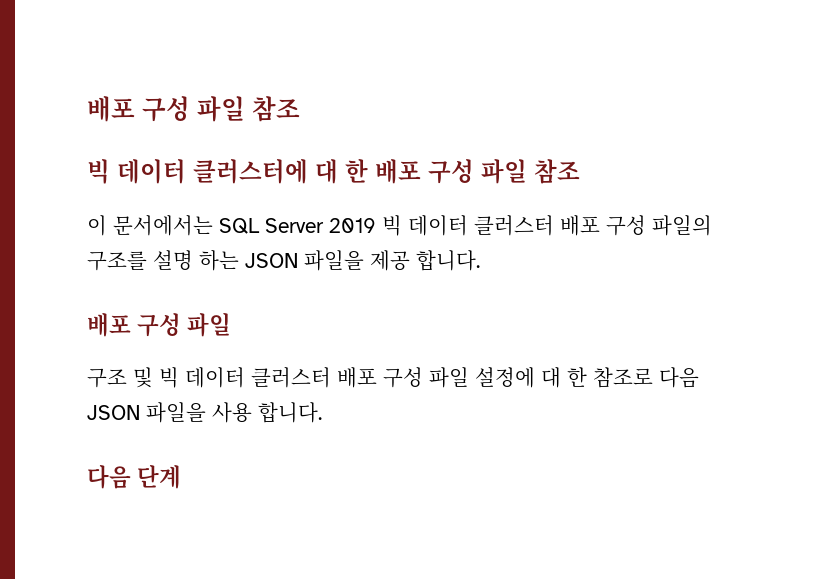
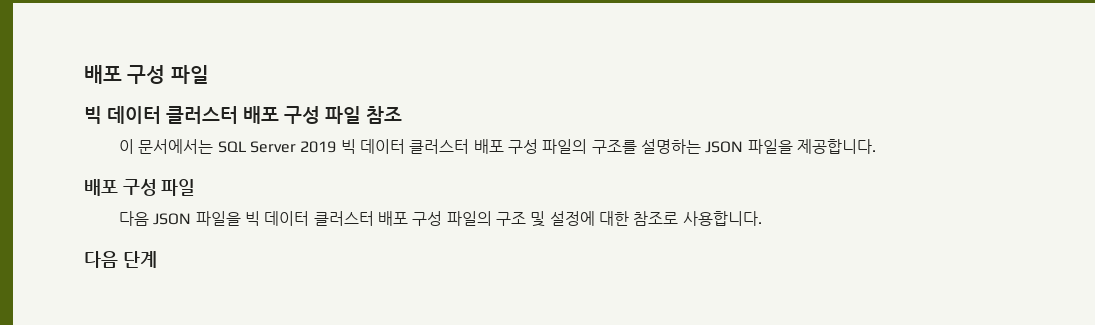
[87,96,300,122] [87,159,368,184] 배포 구성 파일 참조 // 빅 데이터 클러스터에 대 한 -> [84,65,209,84] [84,106,238,124] 배포 구성 파일 // 빅 데이터 클러스터
[153,250,480,271] [87,313,232,337] [87,367,699,388] [87,402,322,423] 설명 하는 JSON 파일을 제공 합니다. // 배포 구성 파일 // 구조 및 빅 데이터 클러스터 배포 구성 파일 설정에 대 한 참조로 다음 JSON 파일을 사용 합니다. -> [640,139,876,154] [84,179,196,196] [119,211,762,227] 설명하는 JSON 파일을 제공합니다. // 배포 구성 파일 // 다음 JSON 파일을 빅 데이터 클러스터 배포 구성 파일의 구조 및 설정에 대한 참조로 사용합니다.

